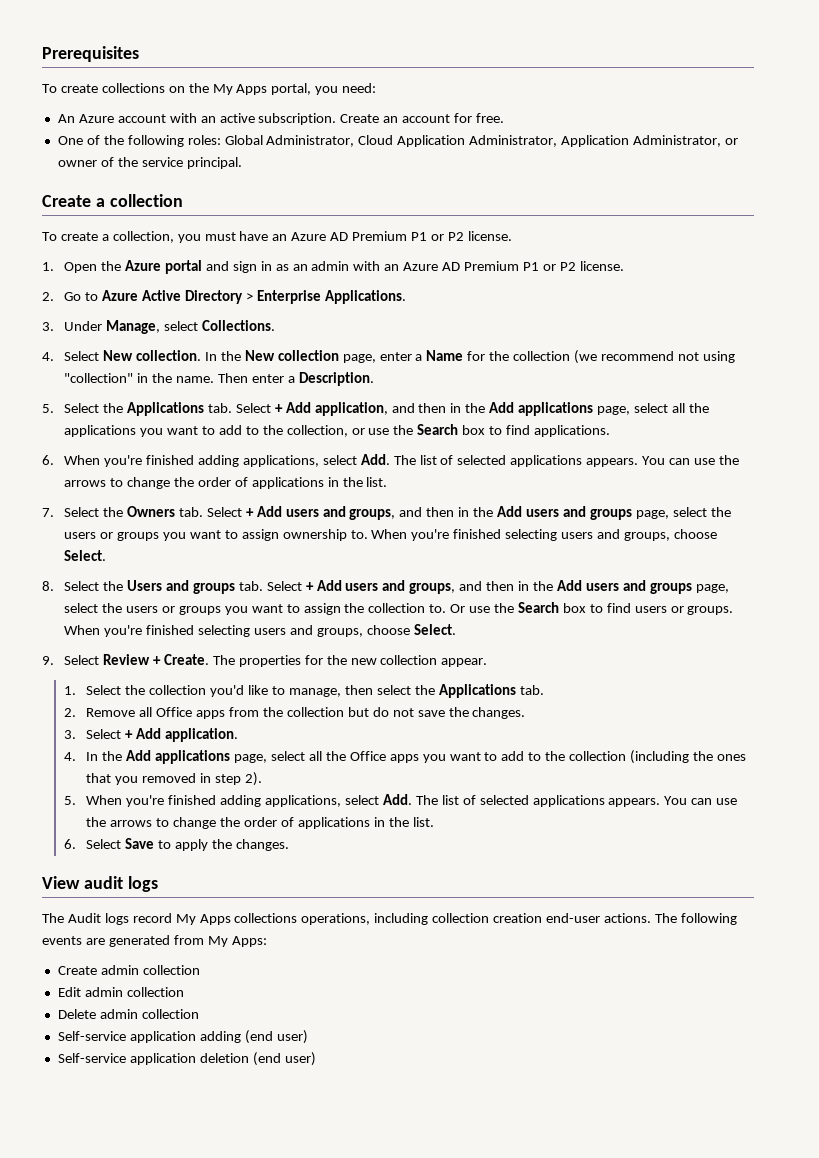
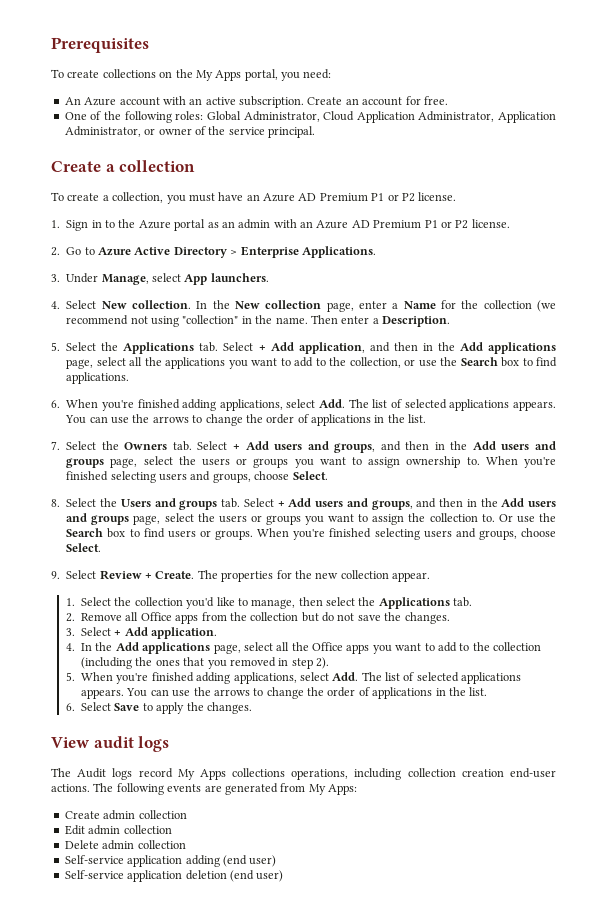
[64,260,272,274] Open the Azure portal and sign in -> [66,219,206,231] Sign in to the Azure portal
[201,320,275,331] Collections. -> [184,273,269,285] App launchers.

